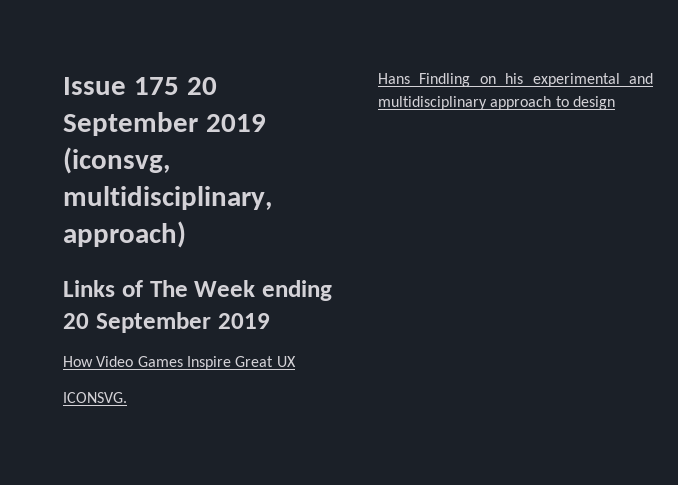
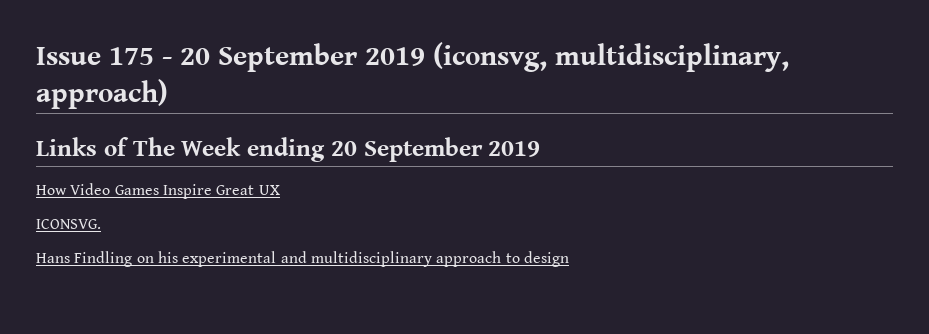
(179, 86) none -> [162,57,172,65] -

